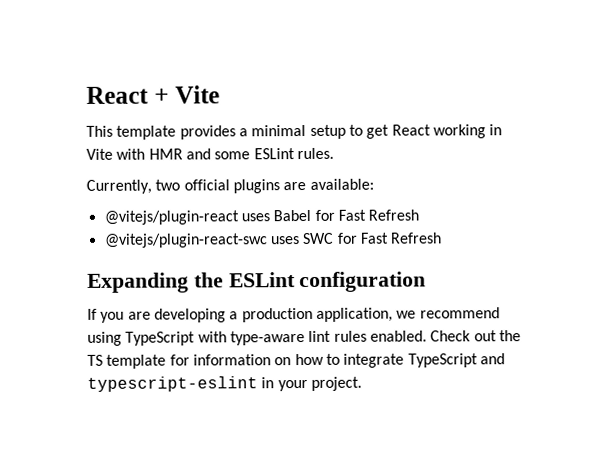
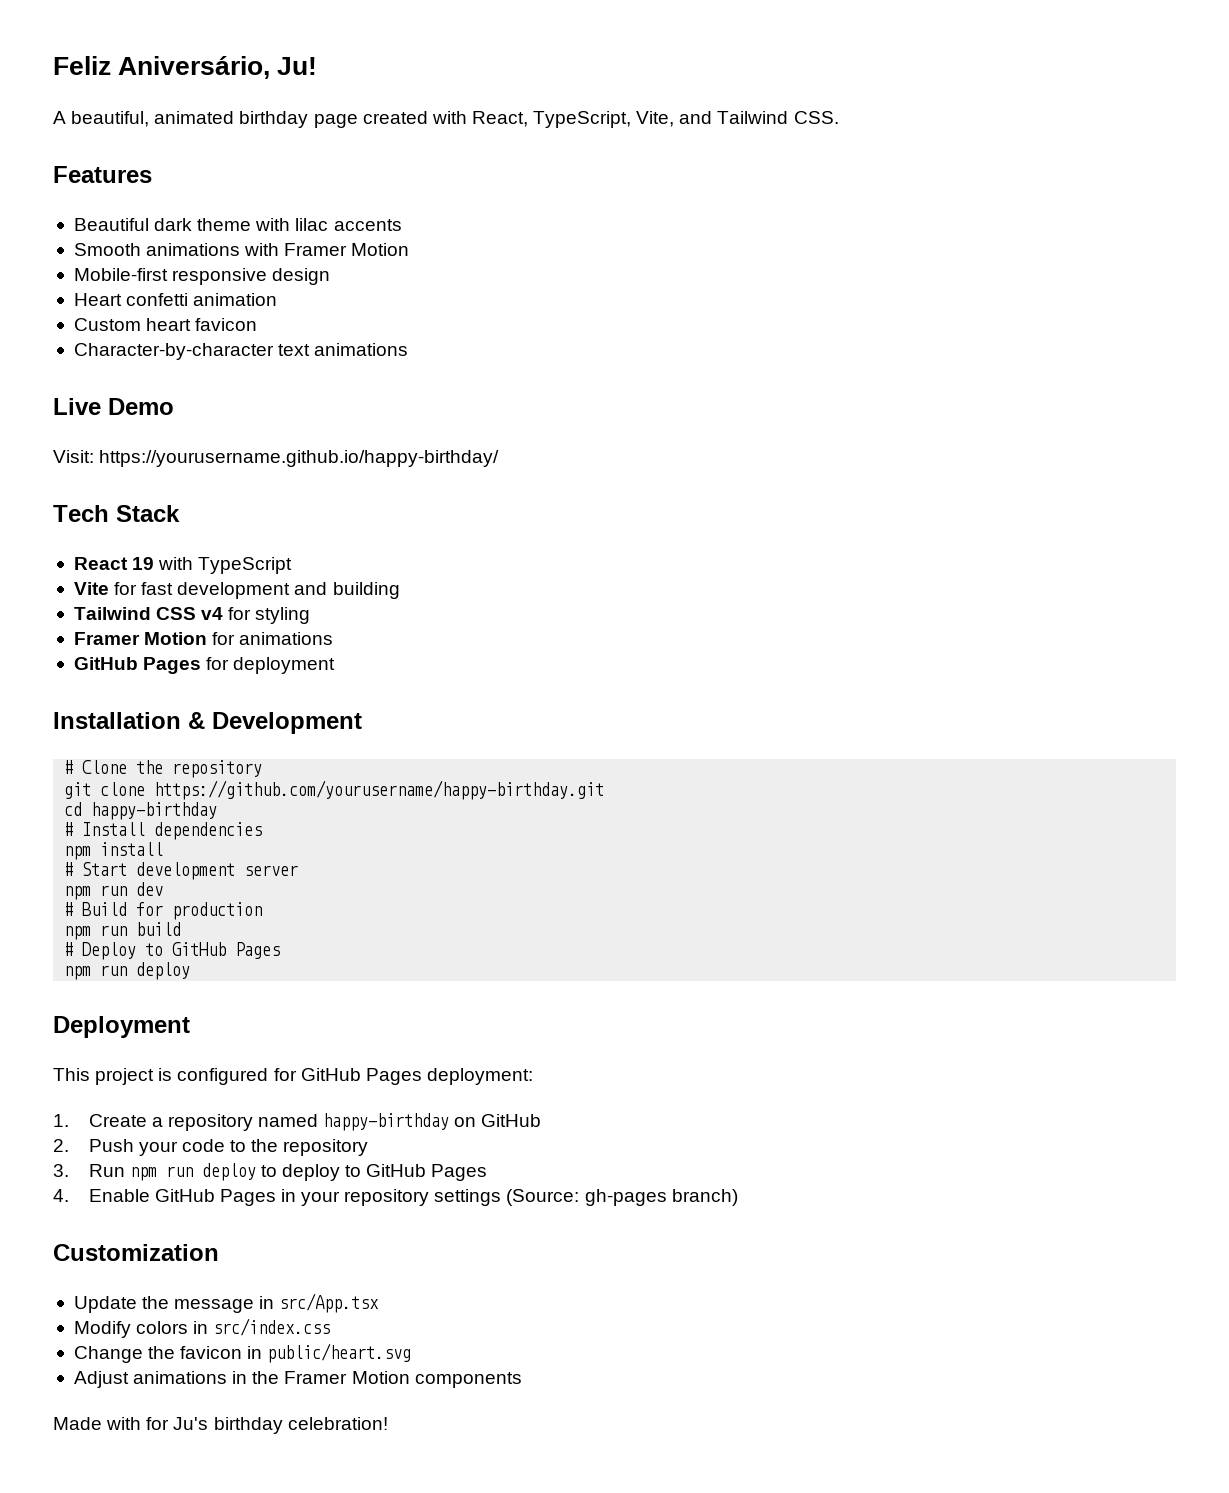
[86,85,220,104] [86,124,503,140] [86,147,334,160] [86,178,374,194] [103,209,420,225] [103,232,443,248] [87,271,427,293] [87,307,500,323] [87,330,521,346] [87,353,505,369] [87,376,362,392] React + Vite // This template provides a minimal setup to get React working in Vite with HMR and some ESLint rules. // Currently, two official plugins are available: // @vitejs/plugin-react uses Babel for Fast Refresh // @vitejs/plugin-react-swc uses SWC for Fast Refresh // Expanding the ESLint configuration // If you are developing a production application, we recommend using TypeScript with type-aware lint rules enabled. Check out the TS template for information on how to integrate TypeScript and typescript-eslint in your project. -> [53,56,318,79] [53,111,839,128] [53,166,152,183] [73,218,402,231] [73,243,410,256] [73,268,331,285] [73,293,278,306] [73,318,258,331] [73,343,409,360] [53,398,174,415] [53,450,500,467] [53,505,180,522] [73,557,293,574] [73,582,400,599] [73,607,311,624] [73,632,334,645] [73,657,336,674] [53,712,362,734] [64,760,263,778] [64,780,605,800] [64,802,218,820] [64,822,263,840] [64,842,164,860] [64,862,299,880] [64,882,164,900] [64,902,263,920] [64,922,182,940] [64,942,281,960] [64,962,191,980] [53,1016,190,1038] [53,1068,533,1085] [53,1113,542,1131] [53,1139,369,1156] [53,1163,488,1181] [53,1189,738,1206] [53,1244,219,1261] [73,1293,380,1313] [73,1318,331,1338] [73,1343,412,1363] [73,1371,522,1388] [53,1417,388,1434] Feliz Aniversário, Ju! // A beautiful, animated birthday page created with React, TypeScript, Vite, and Tailwind CSS. // Features // Beautiful dark theme with lilac accents // Smooth animations with Framer Motion // Mobile-first responsive design // Heart confetti animation // Custom heart favicon // Character-by-character text animations // Live Demo // Visit: https://yourusername.github.io/happy-birthday/ // Tech Stack // React 19 with TypeScript // Vite for fast development and building // Tailwind CSS v4 for styling // Framer Motion for animations // GitHub Pages for deployment // Installation & Development // # Clone the repository // git clone https://github.com/yourusername/happy-birthday.git // cd happy-birthday // # Install dependencies // npm install // # Start development server // npm run dev // # Build for production // npm run build // # Deploy to GitHub Pages // npm run deploy // Deployment // This project is configured for GitHub Pages deployment: // 1. Create a repository named happy-birthday on GitHub // 2. Push your code to the repository // 3. Run npm run deploy to deploy to GitHub Pages // 4. Enable GitHub Pages in your repository settings (Source: gh-pages branch) // Customization // Update the message in src/App.tsx // Modify colors in src/index.css // Change the favicon in public/heart.svg // Adjust animations in the Framer Motion components // Made with for Ju's birthday celebration!

